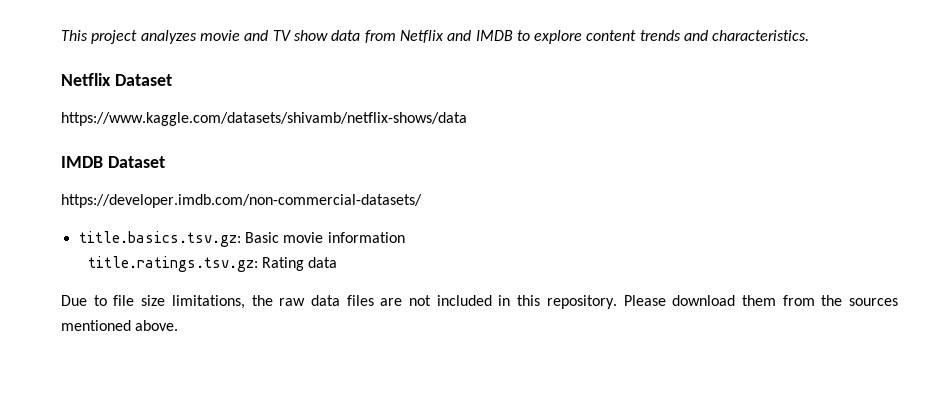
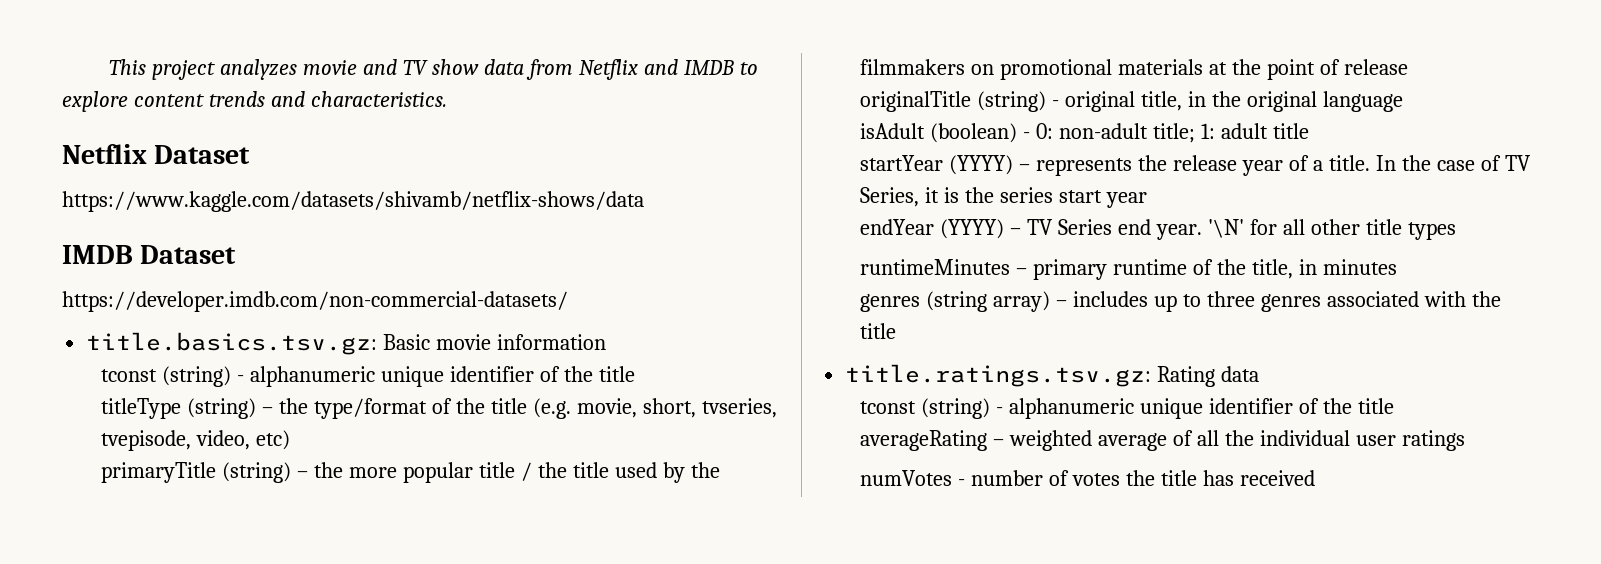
[87,256,338,272] [61,295,899,309] [61,320,179,331] title.ratings.tsv.gz: Rating data // Due to file size limitations, the raw data files are not included in this repository. Please download them from the sources mentioned above. -> [101,366,635,387] [101,398,777,419] [101,430,291,451] [101,462,720,483] [860,59,1408,80] [860,91,1403,112] [860,123,1309,143] [860,155,1531,176] [860,187,1148,208] [860,219,1456,240] [860,259,1397,280] [860,291,1501,312] [860,323,897,339] [845,364,1260,387] [860,398,1394,419] [860,430,1465,451] [860,470,1315,486] tconst (string) - alphanumeric unique identifier of the title // titleType (string) – the type/format of the title (e.g. movie, short, tvseries, tvepisode, video, etc) // primaryTitle (string) – the more popular title / the title used by the filmmakers on promotional materials at the point of release // originalTitle (string) - original title, in the original language // isAdult (boolean) - 0: non-adult title; 1: adult title // startYear (YYYY) – represents the release year of a title. In the case of TV Series, it is the series start year // endYear (YYYY) – TV Series end year. '\N' for all other title types // runtimeMinutes – primary runtime of the title, in minutes // genres (string array) – includes up to three genres associated with the title // title.ratings.tsv.gz: Rating data // tconst (string) - alphanumeric unique identifier of the title // averageRating – weighted average of all the individual user ratings // numVotes - number of votes the title has received

